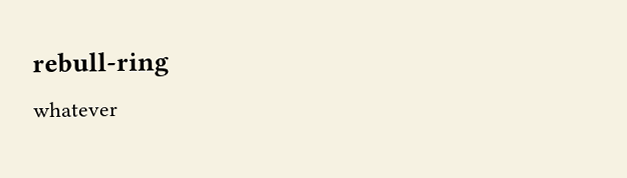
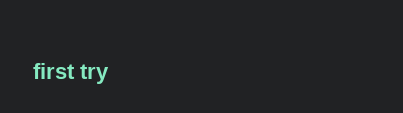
[32,51,169,79] [33,100,118,118] rebull-ring // whatever -> [33,63,109,84] first try

